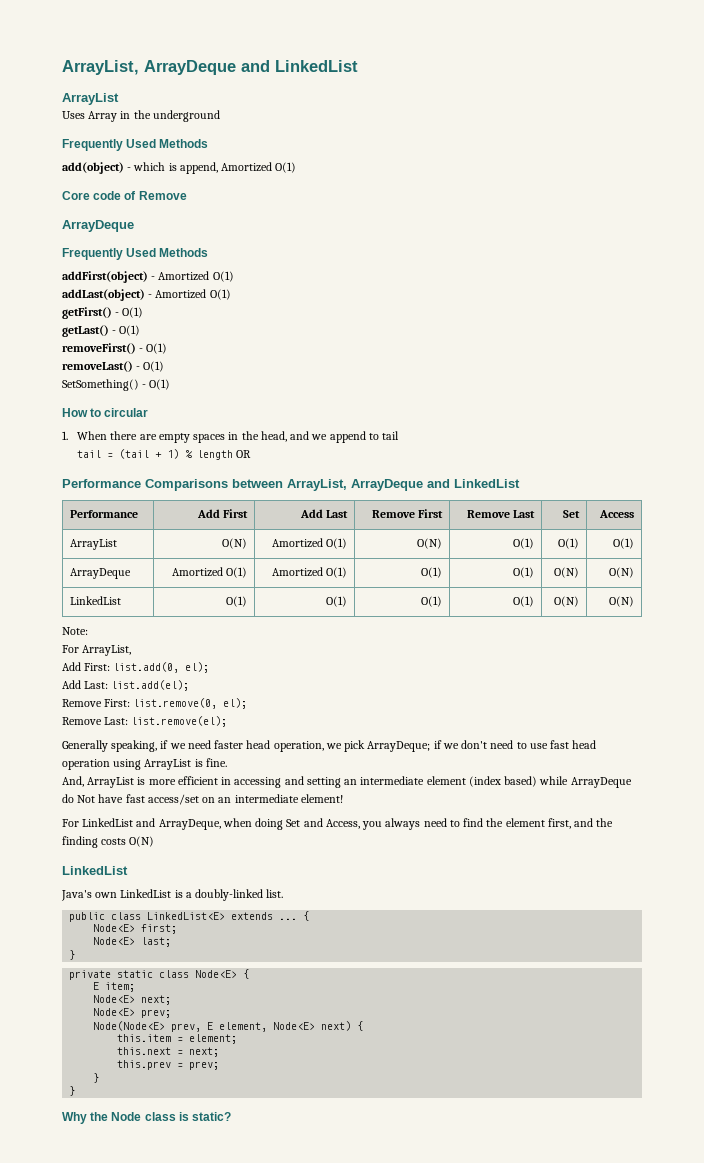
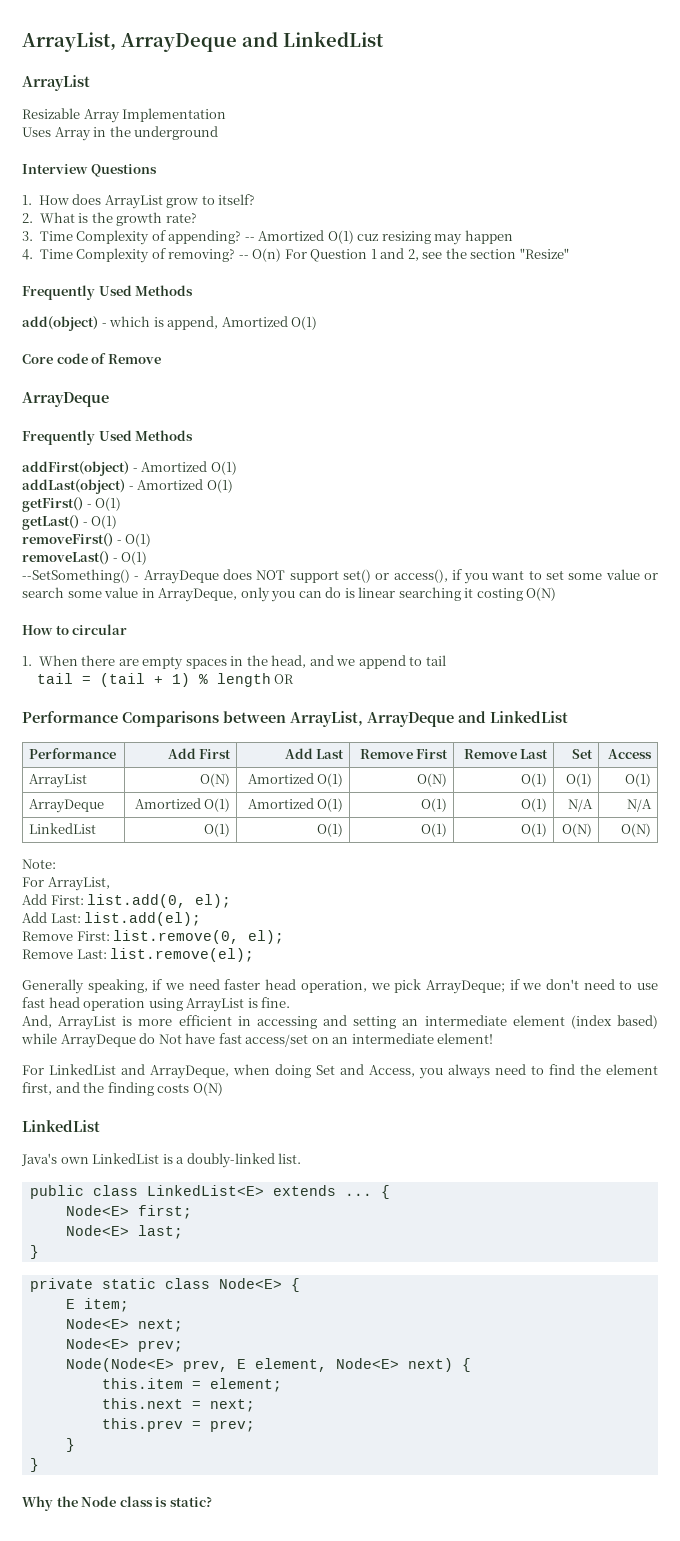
(119, 99) none -> [22,108,227,123] // Resizable Array Implementation
(220, 116) none -> [22,164,157,177] [22,194,256,209] [22,212,197,226] [22,230,513,245] [22,248,569,263] // Interview Questions // 1. How does ArrayList grow to itself? // 2. What is the growth rate? // 3. Time Complexity of appending? -- Amortized O(1) cuz resizing may happen // 4. Time Complexity of removing? -- O(n) For Question 1 and 2, see the section "Resize"
[62,379,171,391] SetSomething() - O(1) -> [22,569,658,584] [22,587,557,602] --SetSomething() - ArrayDeque does NOT support set() or access(), if you want to set some value or search some value in ArrayDeque, only you can do is linear searching it costing O(N)
[554,567,580,578] [609,567,635,578] O(N) | O(N) -> [568,799,594,812] [627,799,653,812] N/A | N/A

